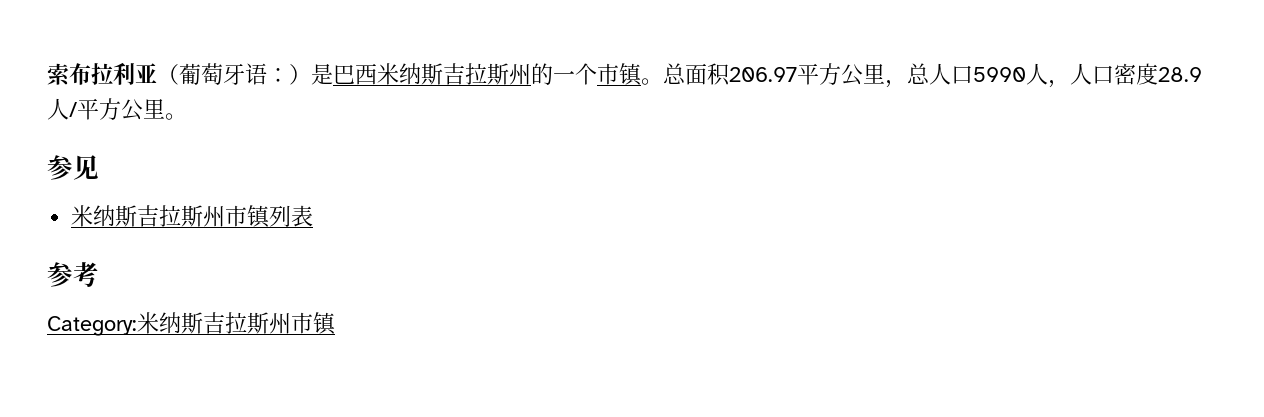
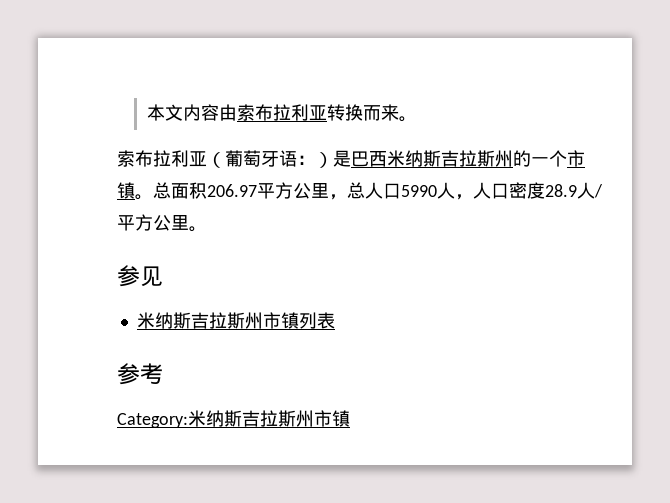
(46, 74) none -> [147,104,418,122] 本文内容由索布拉利亚转换而来。 //

